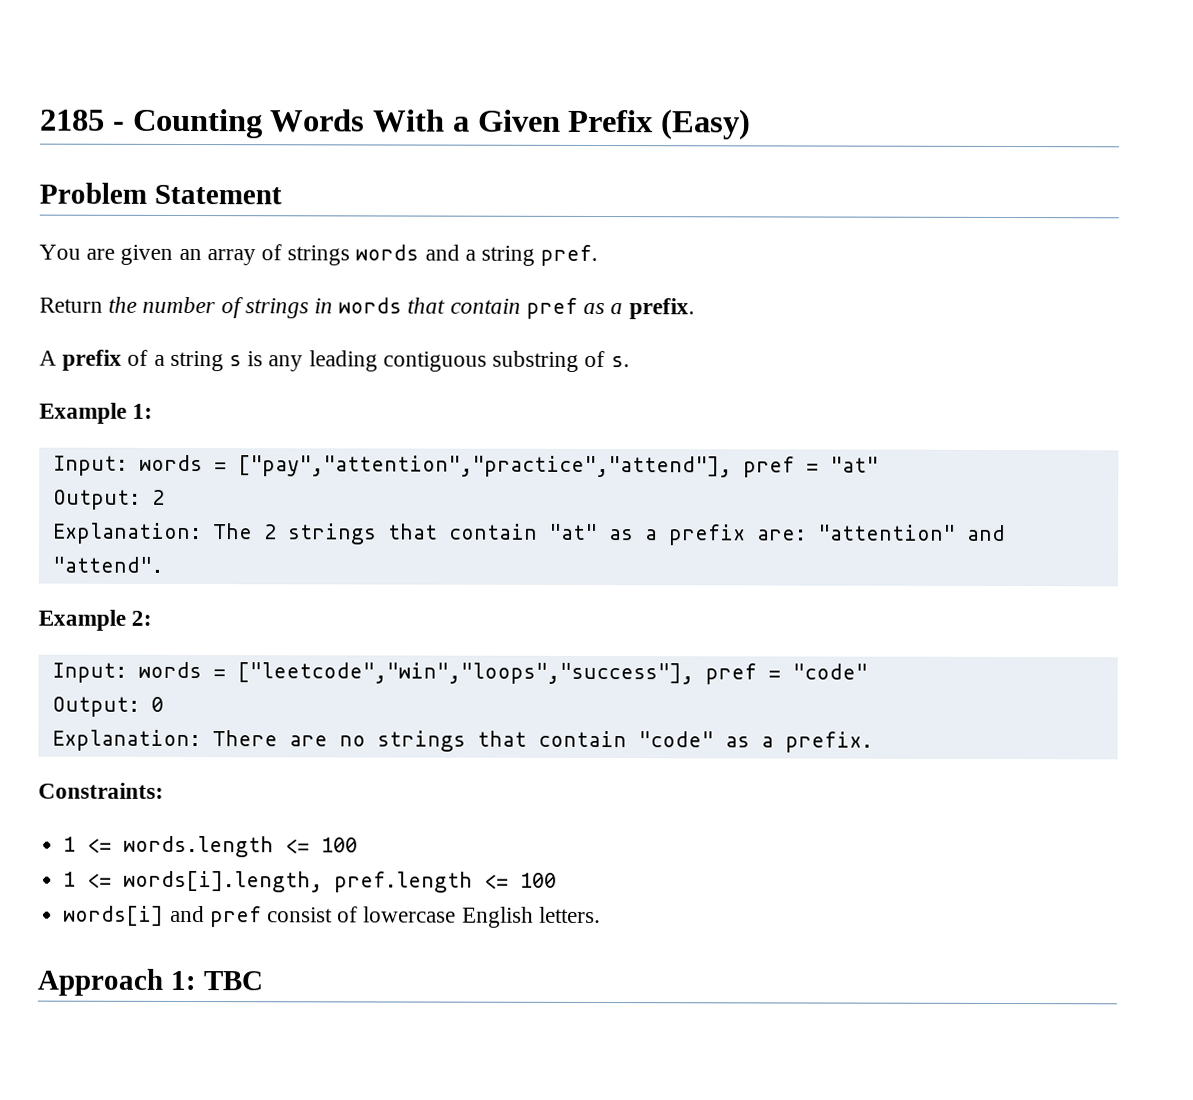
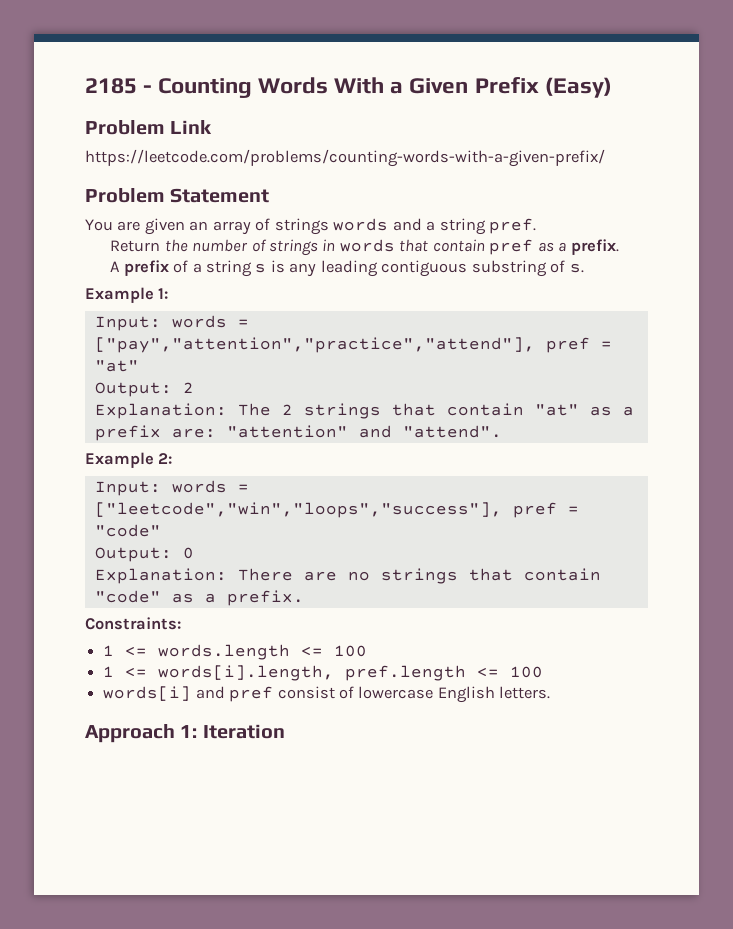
(752, 124) none -> [85,120,213,135] [85,149,605,167] // Problem Link // https://leetcode.com/problems/counting-words-with-a-given-prefix/
[202,971,263,991] TBC -> [202,724,285,739] Iteration

